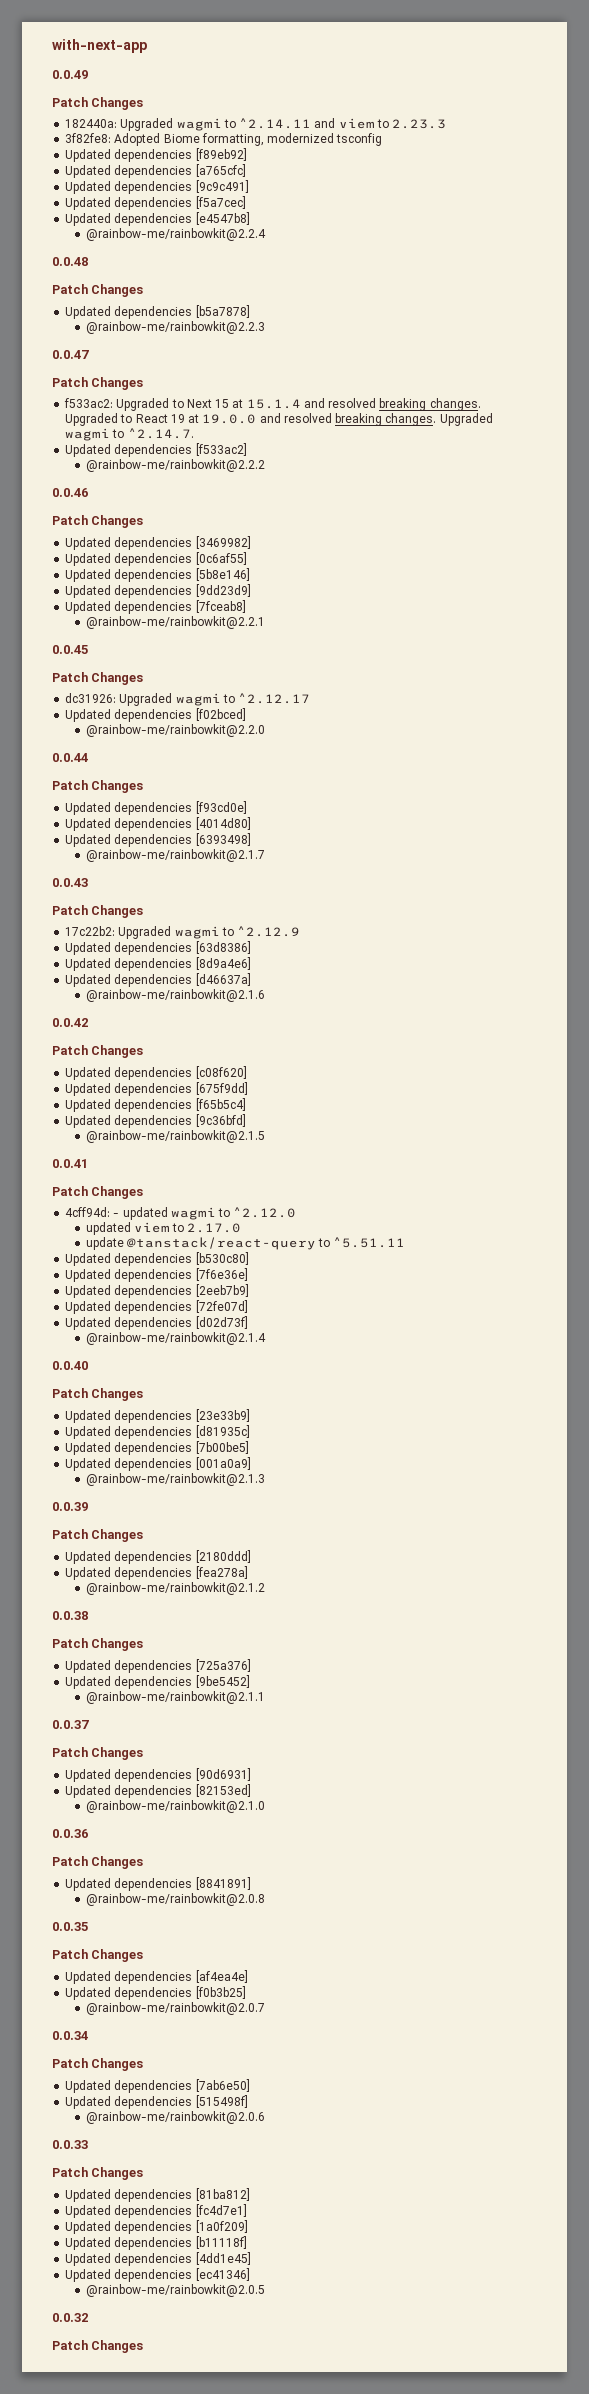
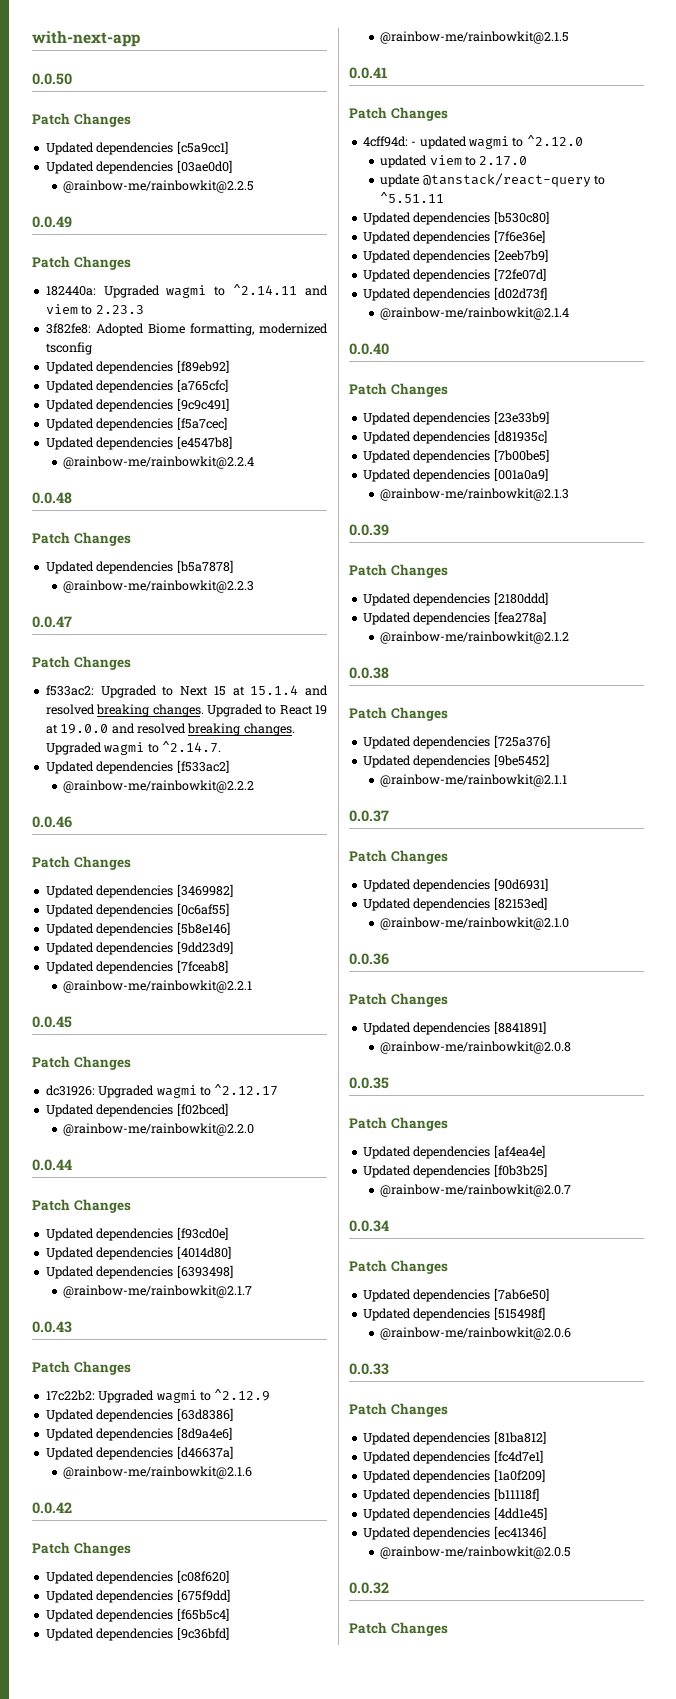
(147, 46) none -> [32,73,72,85] [32,113,131,127] [45,141,228,155] [45,160,232,174] [63,180,255,193] // 0.0.50 // Patch Changes // Updated dependencies [c5a9cc1] // Updated dependencies [03ae0d0] // @rainbow-me/rainbowkit@2.2.5

